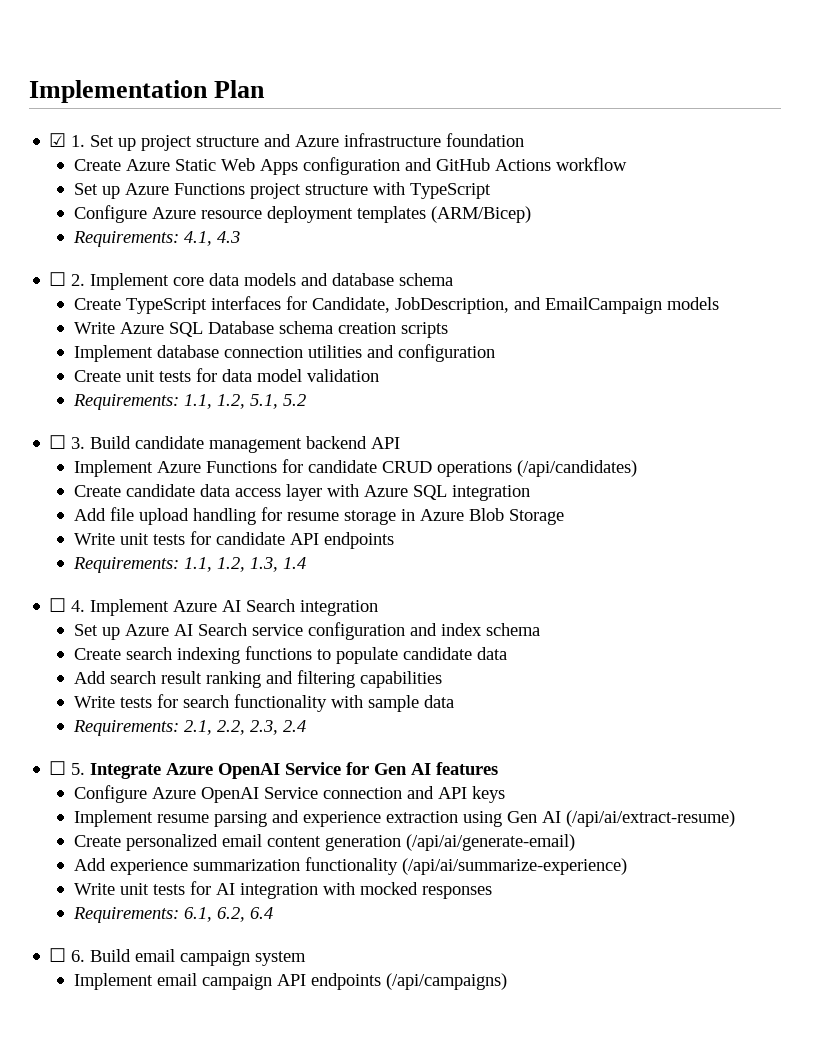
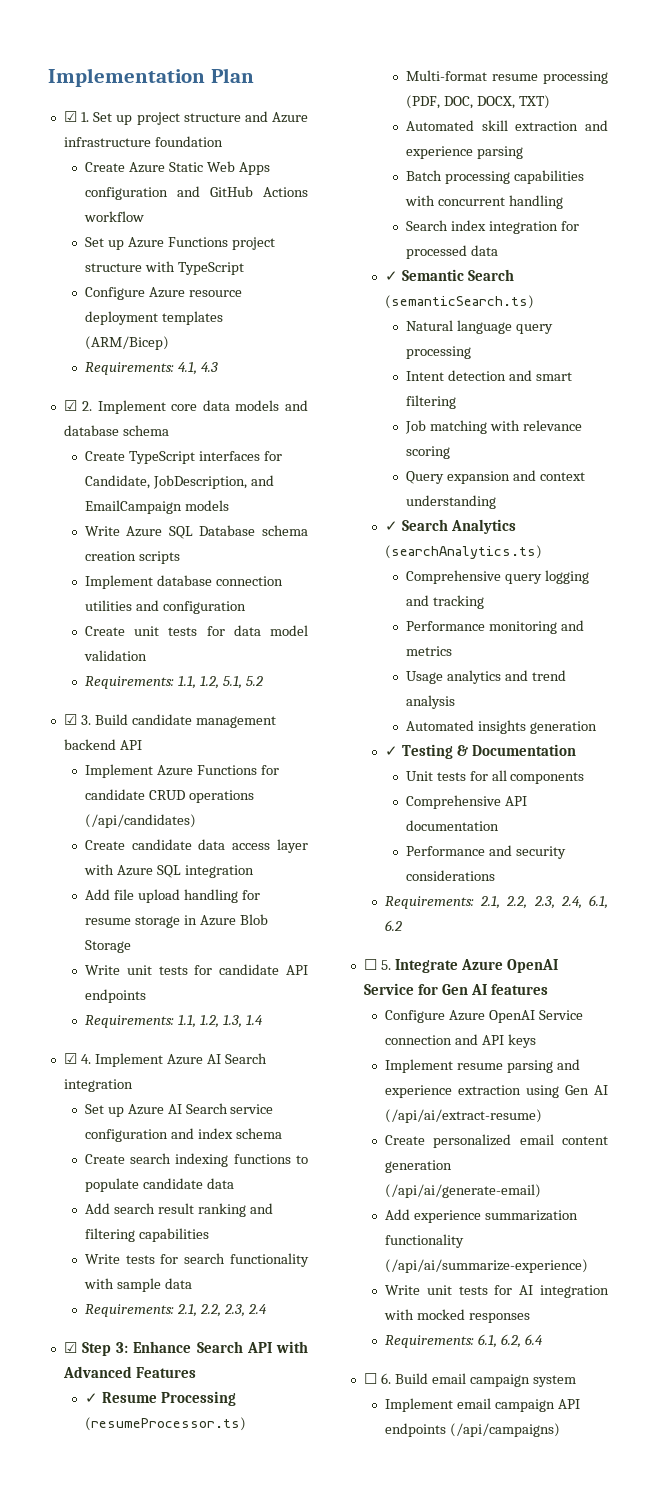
[49,272,67,286] ☐ -> [63,400,77,411] ☑
[49,435,67,449] ☐ -> [63,714,77,725] ☑
[49,598,67,612] ☐ -> [63,1053,77,1064] ☑
(307, 726) none -> [63,1341,308,1356] [62,1366,196,1378] [84,1391,236,1406] [84,1417,246,1431] [405,70,608,84] [405,95,550,109] [405,120,608,131] [405,146,523,159] [405,170,584,184] [404,195,563,209] [405,220,579,234] [405,245,498,259] [384,269,514,281] [384,295,534,309] [405,320,553,334] [405,346,471,359] [405,370,572,381] [405,395,456,409] [404,420,582,434] [405,446,450,459] [405,470,585,484] [405,495,496,509] [384,519,516,534] [384,545,542,559] [405,570,589,584] [405,595,484,609] [405,620,584,634] [405,646,452,656] [405,670,566,684] [405,695,455,709] [405,720,597,734] [384,744,576,759] [405,770,585,784] [405,795,527,809] [405,820,499,831] [405,845,566,859] [405,870,495,881] [384,895,608,909] [384,920,402,931] // ☑ Step 3: Enhance Search API with Advanced Features // ✓ Resume Processing (resumeProcessor.ts) // Multi-format resume processing (PDF, DOC, DOCX, TXT) // Automated skill extraction and experience parsing // Batch processing capabilities with concurrent handling // Search index integration for processed data // ✓ Semantic Search (semanticSearch.ts) // Natural language query processing // Intent detection and smart filtering // Job matching with relevance scoring // Query expansion and context understanding // ✓ Search Analytics (searchAnalytics.ts) // Comprehensive query logging and tracking // Performance monitoring and metrics // Usage analytics and trend analysis // Automated insights generation // ✓ Testing & Documentation // Unit tests for all components // Comprehensive API documentation // Performance and security considerations // Requirements: 2.1, 2.2, 2.3, 2.4, 6.1, 6.2

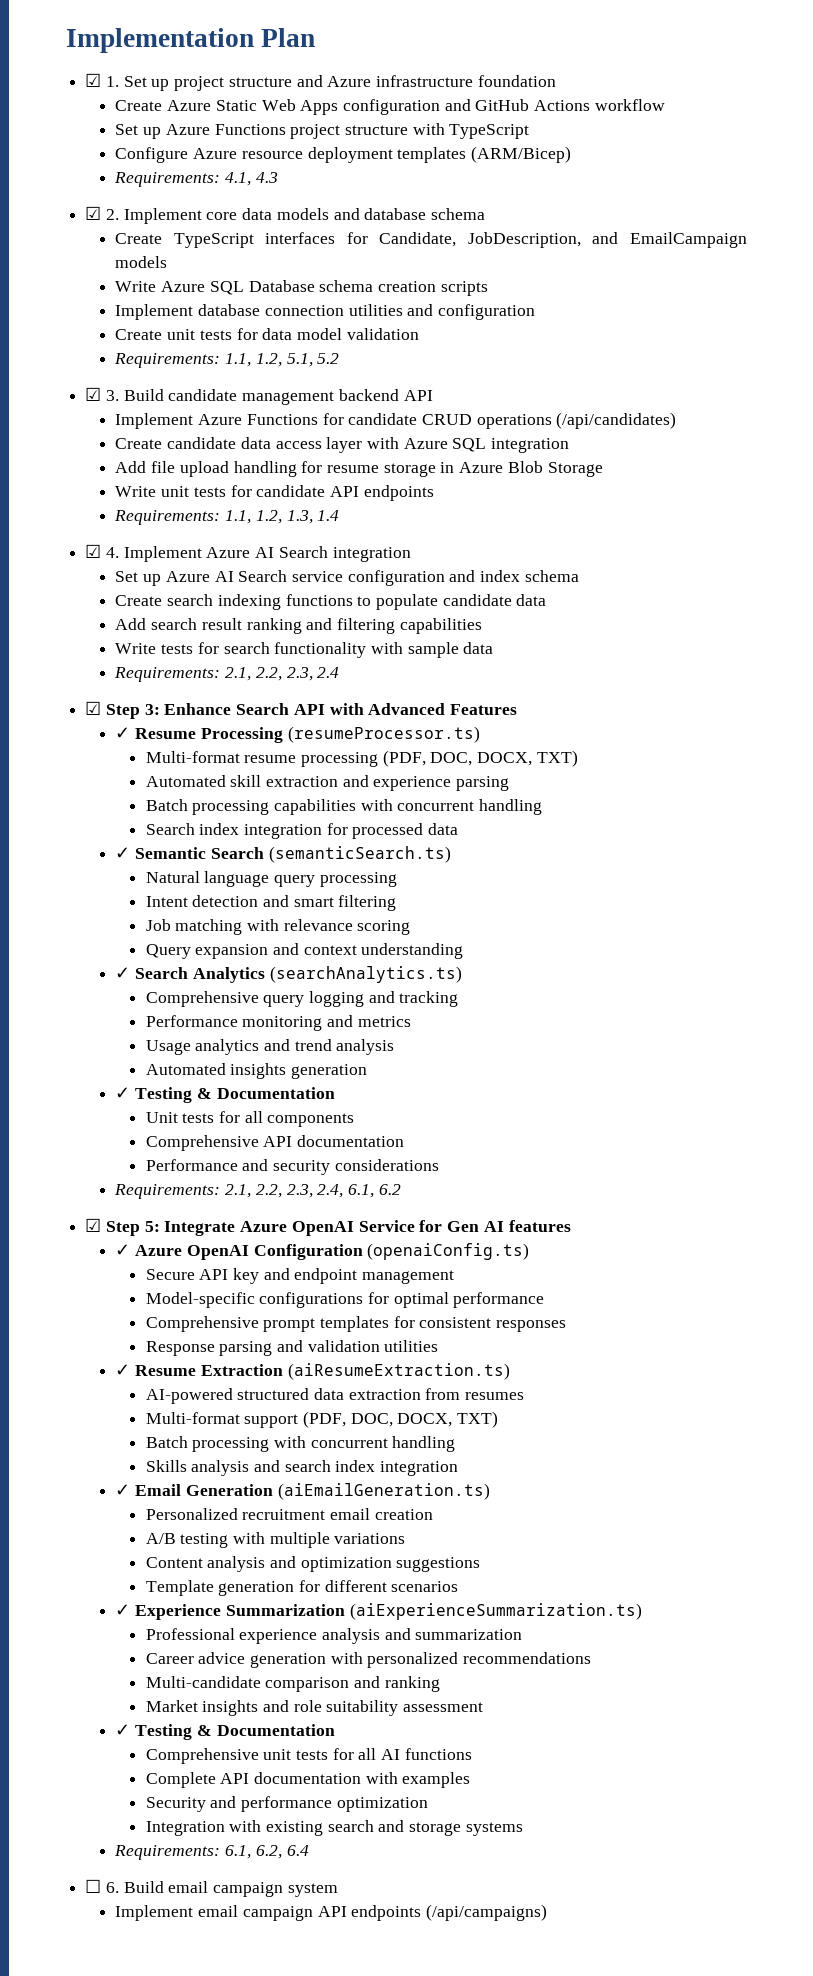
[363,959,391,970] ☐ 5. -> [85,1218,160,1236] ☑ Step 5:
[384,1010,583,1023] [384,1034,536,1048] [384,1059,580,1073] [384,1085,608,1098] [384,1109,542,1123] [384,1134,608,1148] [384,1160,452,1173] [384,1184,541,1198] [384,1209,578,1223] [384,1234,464,1248] [384,1259,588,1273] [384,1285,609,1298] [383,1309,530,1323] Configure Azure OpenAI Service connection and API keys // Implement resume parsing and experience extraction using Gen AI (/api/ai/extract-resume) // Create personalized email content generation (/api/ai/generate-email) // Add experience summarization functionality (/api/ai/summarize-experience) // Write unit tests for AI integration with mocked responses -> [115,1243,530,1260] [145,1268,455,1284] [145,1292,545,1308] [145,1316,567,1332] [145,1340,439,1356] [115,1363,510,1380] [145,1388,525,1404] [145,1411,499,1428] [145,1436,456,1452] [145,1460,459,1476] [115,1483,490,1500] [145,1508,433,1520] [145,1532,406,1548] [145,1556,481,1572] [145,1580,459,1596] [115,1603,642,1620] [145,1628,523,1644] [145,1652,592,1668] [145,1676,440,1692] [145,1700,484,1716] [115,1724,335,1740] [145,1748,472,1764] [145,1772,471,1788] [145,1796,428,1812] [145,1820,523,1836] ✓ Azure OpenAI Configuration (openaiConfig.ts) // Secure API key and endpoint management // Model-specific configurations for optimal performance // Comprehensive prompt templates for consistent responses // Response parsing and validation utilities // ✓ Resume Extraction (aiResumeExtraction.ts) // AI-powered structured data extraction from resumes // Multi-format support (PDF, DOC, DOCX, TXT) // Batch processing with concurrent handling // Skills analysis and search index integration // ✓ Email Generation (aiEmailGeneration.ts) // Personalized recruitment email creation // A/B testing with multiple variations // Content analysis and optimization suggestions // Template generation for different scenarios // ✓ Experience Summarization (aiExperienceSummarization.ts) // Professional experience analysis and summarization // Career advice generation with personalized recommendations // Multi-candidate comparison and ranking // Market insights and role suitability assessment // ✓ Testing & Documentation // Comprehensive unit tests for all AI functions // Complete API documentation with examples // Security and performance optimization // Integration with existing search and storage systems

